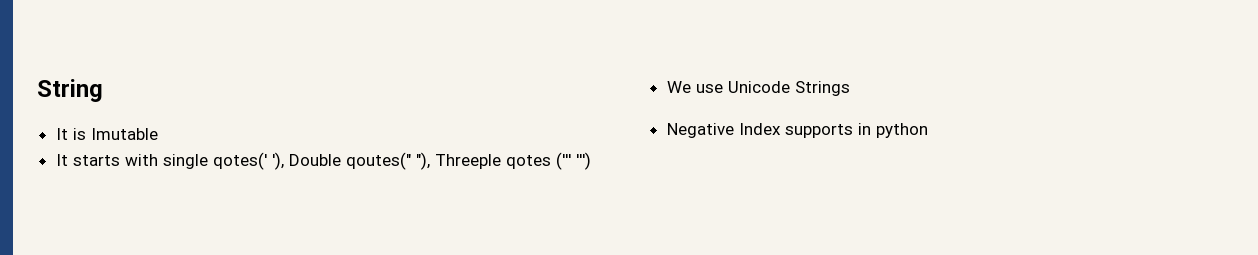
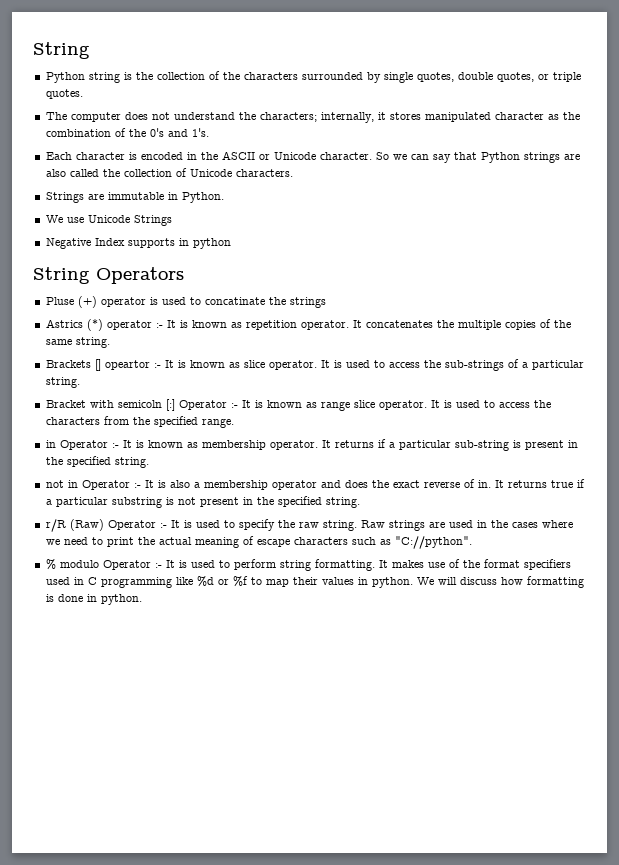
[55,128,158,140] [55,152,591,170] It is Imutable // It starts with single qotes(' '), Double qoutes(" "), Threeple qotes (''' ''') -> [45,71,581,83] [45,89,83,99] [45,112,580,123] [45,128,209,137] [45,151,580,163] [45,168,293,177] [45,192,224,203] Python string is the collection of the characters surrounded by single quotes, double quotes, or triple quotes. // The computer does not understand the characters; internally, it stores manipulated character as the combination of the 0's and 1's. // Each character is encoded in the ASCII or Unicode character. So we can say that Python strings are also called the collection of Unicode characters. // Strings are immutable in Python.
(928, 130) none -> [33,267,184,284] [45,296,326,308] [45,319,571,331] [45,337,110,348] [45,359,584,371] [45,377,80,388] [45,399,551,411] [45,416,234,428] [45,439,578,451] [45,456,149,468] [45,479,585,490] [45,496,360,508] [45,519,573,532] [45,536,472,549] [45,559,571,571] [45,576,584,588] [45,594,142,605] // String Operators // Pluse (+) operator is used to concatinate the strings // Astrics (*) operator :- It is known as repetition operator. It concatenates the multiple copies of the same string. // Brackets [] opeartor :- It is known as slice operator. It is used to access the sub-strings of a particular string. // Bracket with semicoln [:] Operator :- It is known as range slice operator. It is used to access the characters from the specified range. // in Operator :- It is known as membership operator. It returns if a particular sub-string is present in the specified string. // not in Operator :- It is also a membership operator and does the exact reverse of in. It returns true if a particular substring is not present in the specified string. // r/R (Raw) Operator :- It is used to specify the raw string. Raw strings are used in the cases where we need to print the actual meaning of escape characters such as "C://python". // % modulo Operator :- It is used to perform string formatting. It makes use of the format specifiers used in C programming like %d or %f to map their values in python. We will discuss how formatting is done in python.

